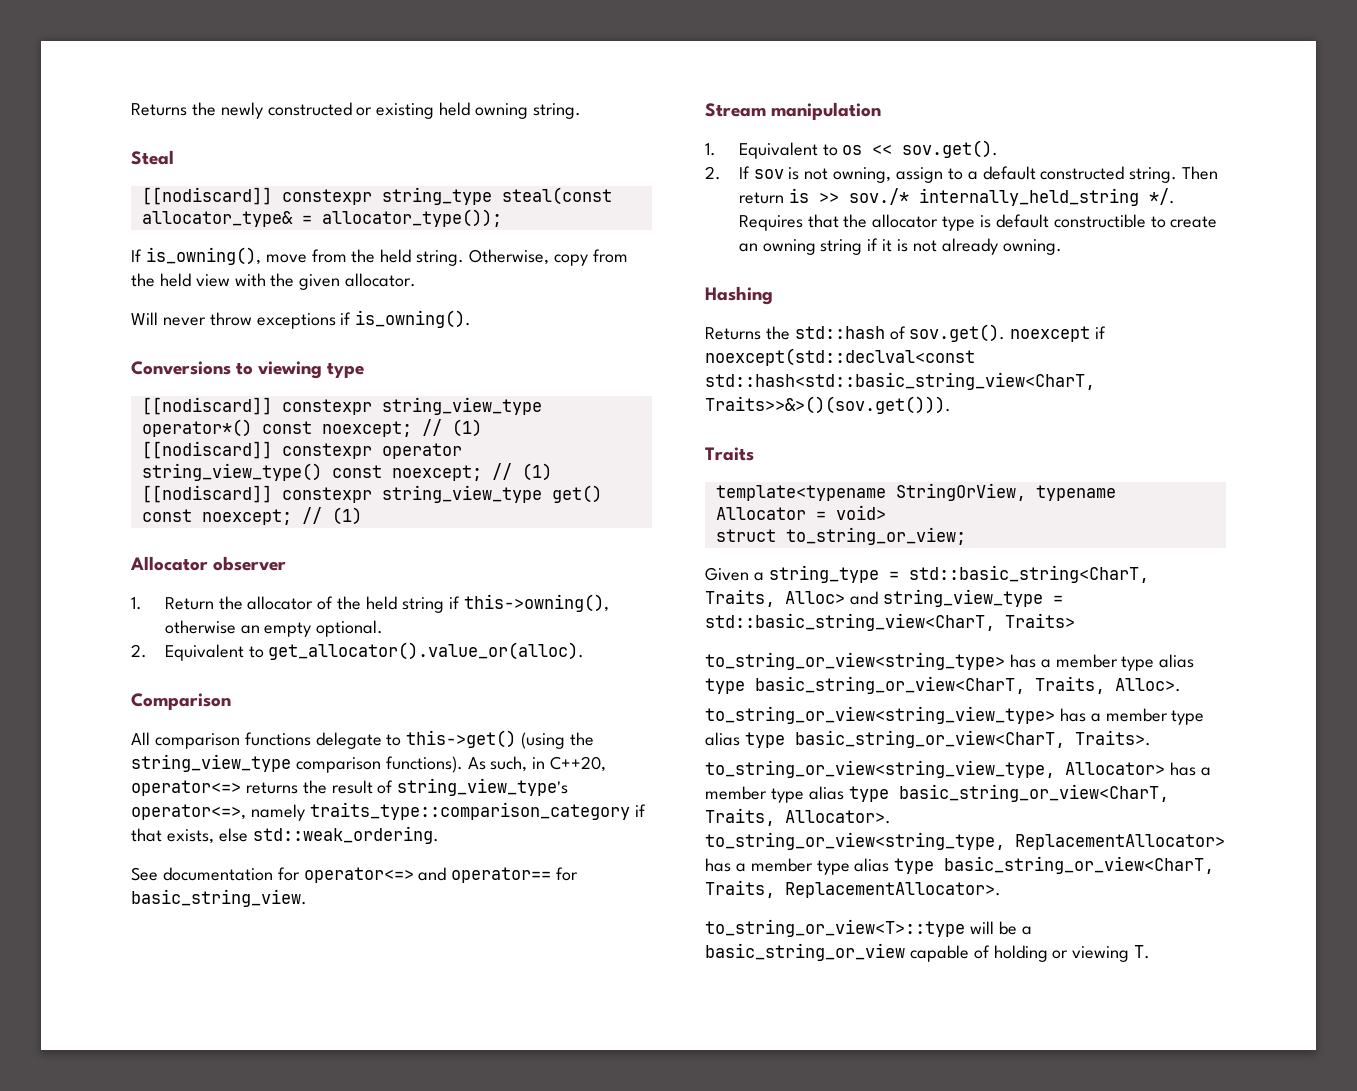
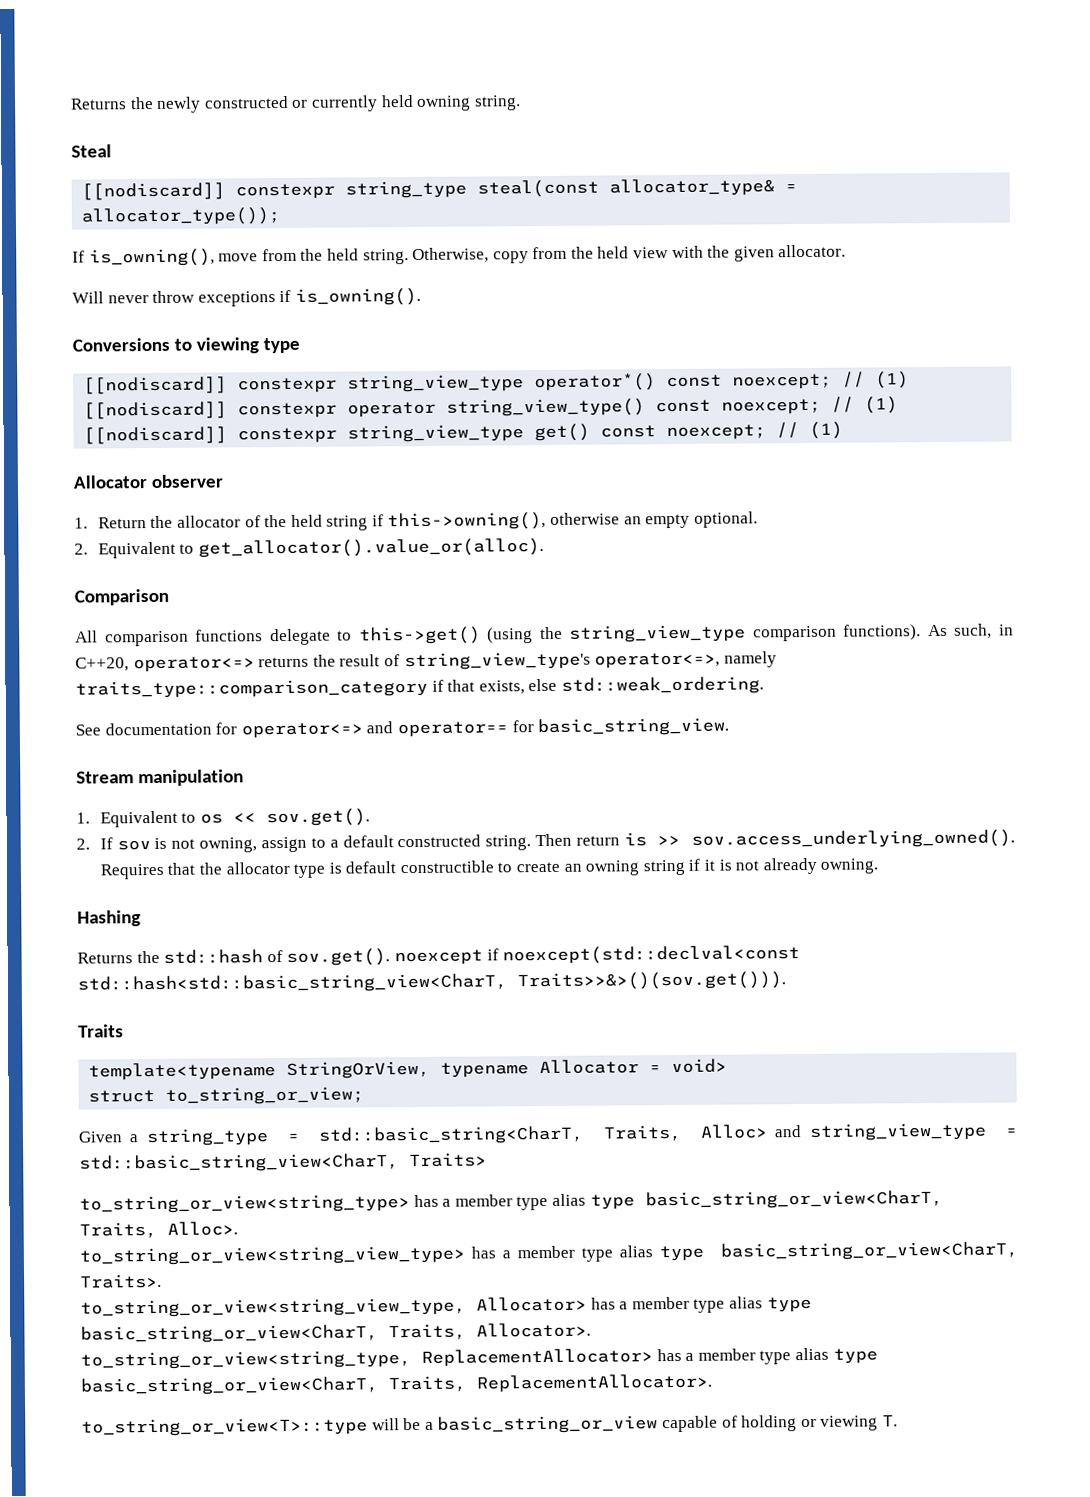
[376,103,435,119] existing -> [310,95,378,112] currently
[848,188,1175,206] sov./* internally_held_string */. -> [691,829,1016,849] sov.access_underlying_owned().

